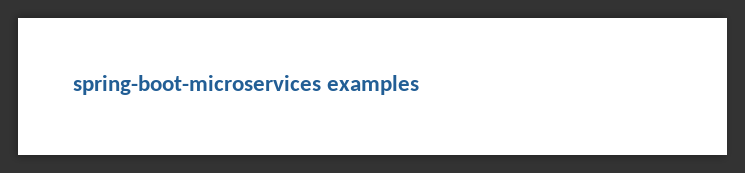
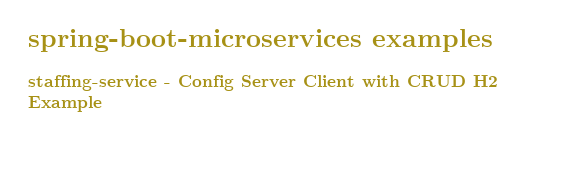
(420, 85) none -> [28,75,498,91] [28,96,102,112] // staffing-service - Config Server Client with CRUD H2 Example

